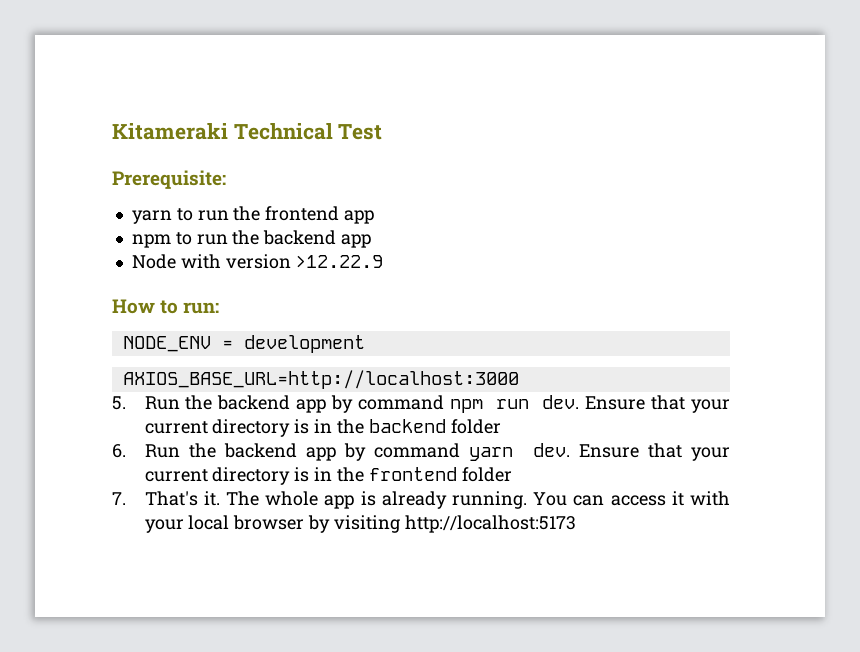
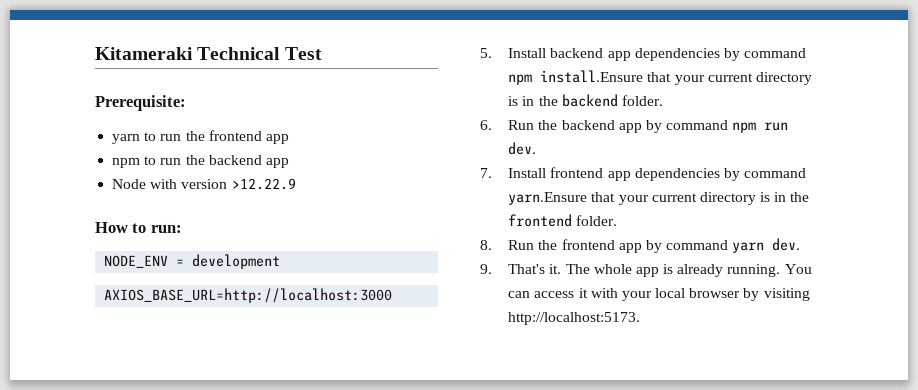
(126, 403) none -> [508,48,807,61] [508,70,812,85] [508,94,663,107] [480,120,492,130] Install backend app dependencies by command npm install.Ensure that your current directory is in the backend folder. // 6.
[585,395,730,413] [144,419,501,437] [112,443,639,461] Ensure that your current directory is in the backend folder // 6. Run the backend app by command yarn dev. Ensure -> [480,167,807,181] [508,192,588,205] // 7. Install frontend app dependencies by command yarn.Ensure
[461,467,512,482] [112,492,126,505] folder // 7. -> [576,215,618,226] [480,238,801,253] [480,264,492,274] folder. // 8. Run the frontend app by command yarn dev. // 9.
[404,515,576,533] http://localhost:5173 -> [508,312,641,325] http://localhost:5173.

